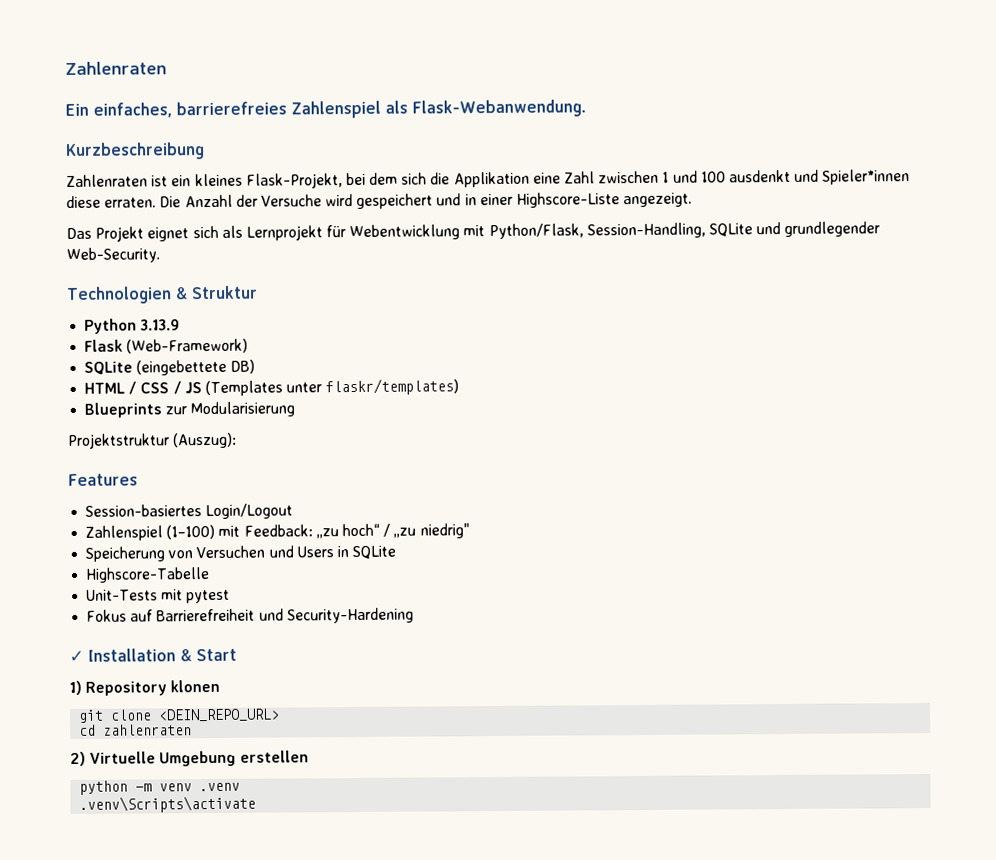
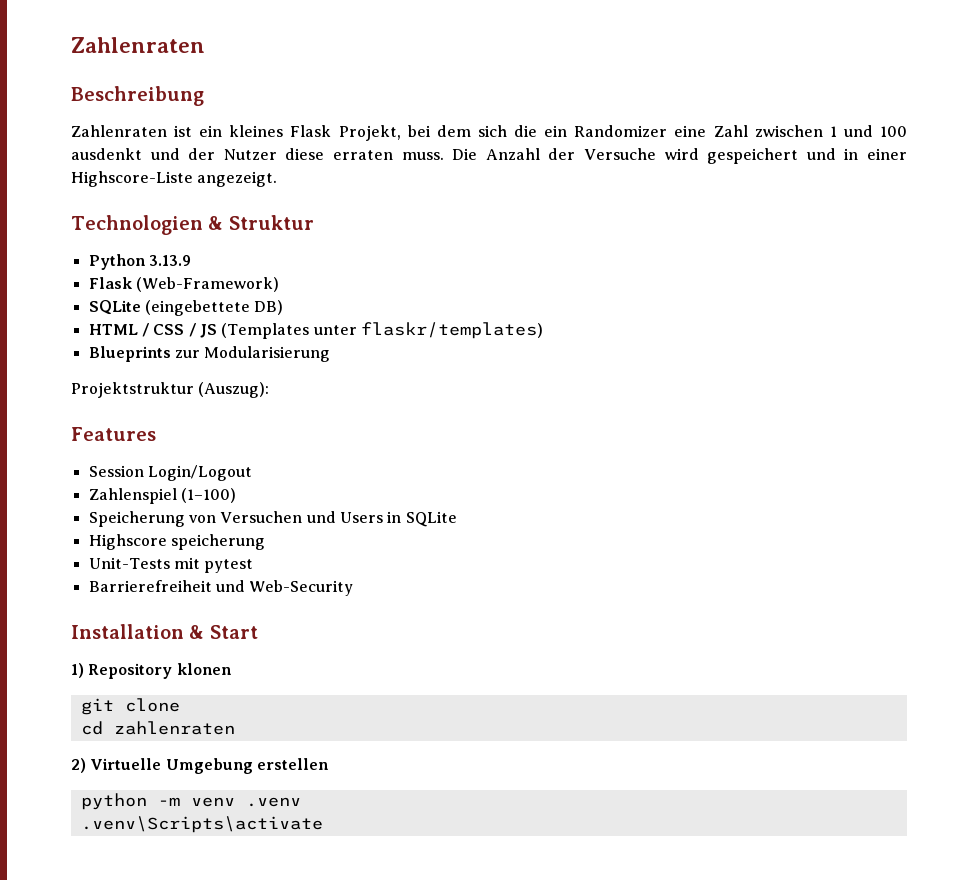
[65,99,587,119] [65,142,205,161] Ein einfaches, barrierefreies Zahlenspiel als Flask-Webanwendung. // Kurzbeschreibung -> [71,86,204,106] Beschreibung
[245,173,343,189] Flask-Projekt, -> [290,125,401,141] Flask Projekt,
[453,171,530,188] Applikation -> [544,125,668,137] ein Randomizer
[822,169,911,185] [66,195,157,209] Spieler*innen diese erraten. -> [188,148,444,160] der Nutzer diese erraten muss.
[66,221,881,242] [66,247,160,264] // Das Projekt eignet sich als Lernprojekt für Webentwicklung mit Python/Flask, Session-Handling, SQLite und grundlegender Web-Security. -> (278, 179) none
[85,504,203,517] Session-basiertes -> [88,465,144,477] Session
[218,523,470,539] mit Feedback: „zu hoch“ / „zu niedrig" -> (236, 495) none
[85,567,211,583] Highscore-Tabelle -> [88,534,265,550] Highscore speicherung
[86,607,414,624] [69,650,84,662] Fokus auf Barrierefreiheit und Security-Hardening // ✓ -> [88,580,354,596] Barrierefreiheit und Web-Security //
[158,708,281,722] <DEIN_REPO_URL> -> (180, 705) none

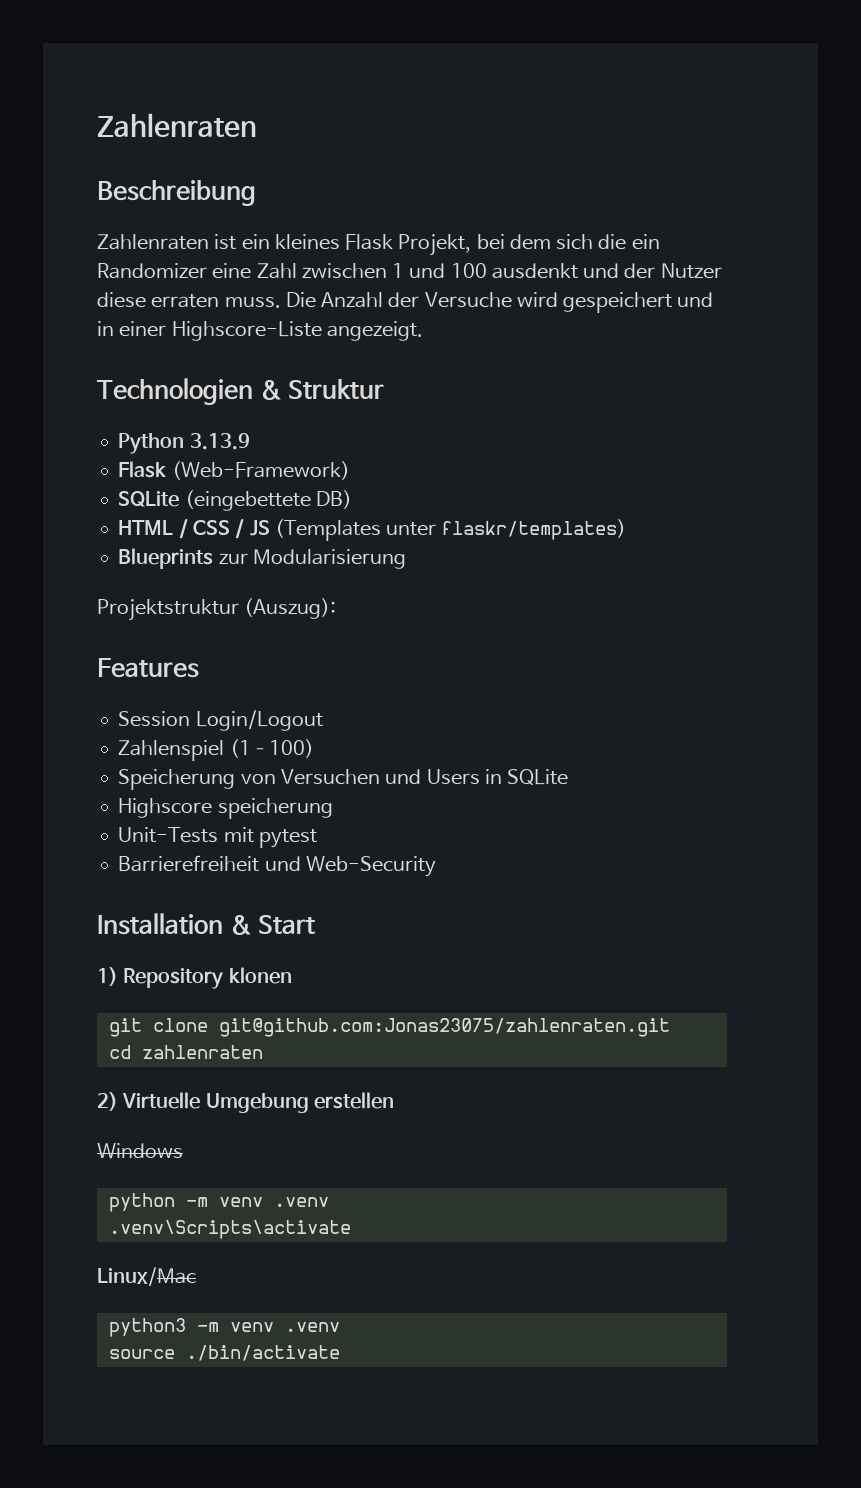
(180, 705) none -> [218,1018,670,1037] git@github.com:Jonas23075/zahlenraten.git
(329, 764) none -> [97,1143,183,1159] // Windows
(323, 824) none -> [97,1267,196,1286] [108,1318,340,1337] [108,1345,340,1361] // Linux/Mac // python3 -m venv .venv // source ./bin/activate

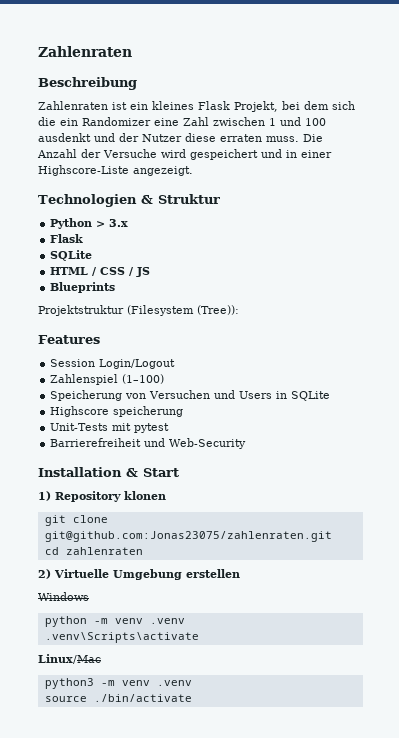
[189,433,250,450] [118,461,350,480] [118,490,352,511] 3.13.9 // Flask (Web-Framework) // SQLite (eingebettete DB) -> [96,219,129,227] [50,234,84,243] [50,250,93,261] > 3.x // Flask // SQLite
[274,519,627,541] (Templates unter flaskr/templates) -> (151, 272) none
[218,549,406,569] zur Modularisierung -> (116, 287) none
[244,598,337,619] (Auszug): -> [127,305,239,316] (Filesystem (Tree)):

